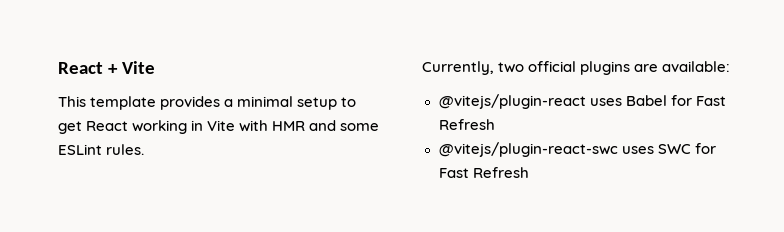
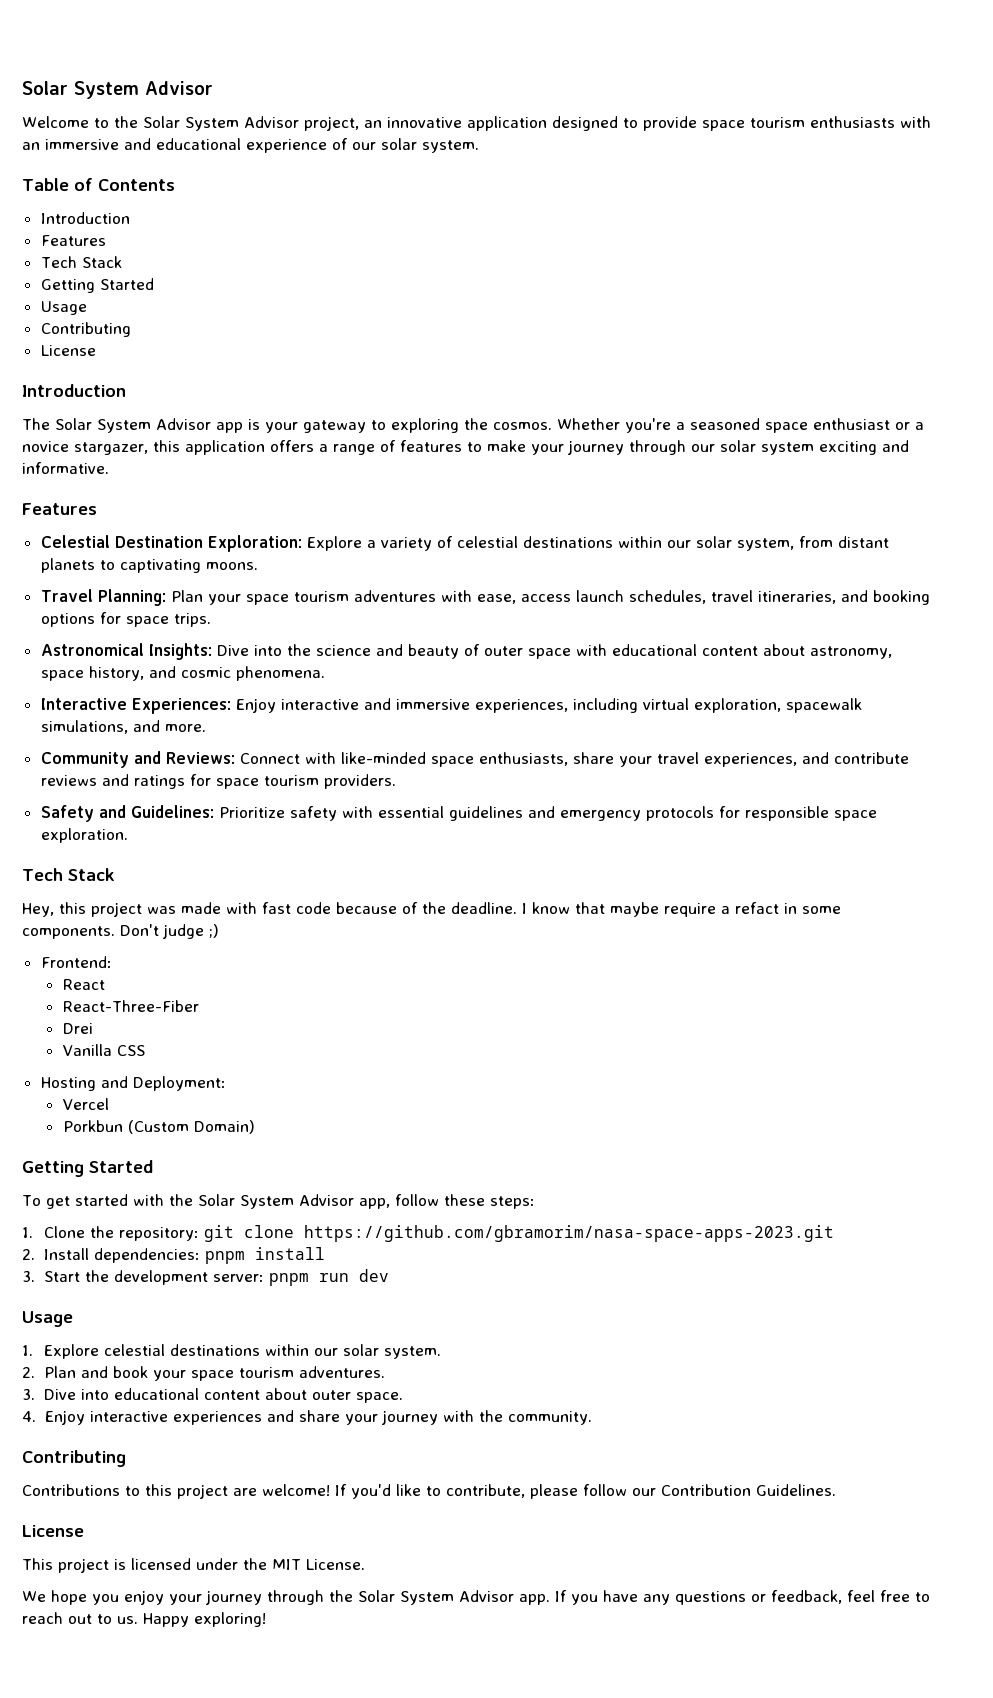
[58,61,156,74] [58,96,357,110] [58,120,380,134] [58,144,145,155] [422,61,731,75] [438,94,726,109] [438,119,495,130] [438,142,716,157] [438,167,529,178] React + Vite // This template provides a minimal setup to get React working in Vite with HMR and some ESLint rules. // Currently, two official plugins are available: // @vitejs/plugin-react uses Babel for Fast Refresh // @vitejs/plugin-react-swc uses SWC for Fast Refresh -> [22,81,213,99] [22,116,931,131] [22,138,479,153] [22,178,175,191] [40,212,130,224] [40,235,106,246] [40,256,122,268] [40,278,154,293] [40,301,87,315] [40,322,131,337] [40,345,96,356] [22,384,126,397] [22,418,924,433] [22,440,909,455] [22,462,109,474] [22,503,97,515] [40,535,889,552] [40,558,258,573] [40,589,930,606] [40,612,211,627] [40,643,892,660] [40,666,325,681] [40,698,862,714] [40,720,206,734] [40,751,909,768] [40,774,396,789] [40,805,877,822] [40,828,128,843] [22,868,115,881] [22,902,841,917] [22,924,219,939] [40,956,112,968] [62,979,105,990] [62,1000,199,1012] [62,1023,93,1034] [62,1044,145,1056] [40,1076,226,1091] [62,1098,109,1110] [62,1120,255,1134] [22,1160,153,1177] [22,1194,535,1209] [22,1225,835,1242] [22,1247,326,1264] [22,1269,390,1286] [22,1311,73,1327] [22,1344,442,1359] [22,1366,386,1381] [22,1388,404,1403] [22,1410,592,1425] [22,1450,126,1467] [22,1484,836,1499] [22,1525,84,1537] [22,1558,365,1573] [22,1590,930,1605] [22,1612,266,1627] Solar System Advisor // Welcome to the Solar System Advisor project, an innovative application designed to provide space tourism enthusiasts with an immersive and educational experience of our solar system. // Table of Contents // Introduction // Features // Tech Stack // Getting Started // Usage // Contributing // License // Introduction // The Solar System Advisor app is your gateway to exploring the cosmos. Whether you're a seasoned space enthusiast or a novice stargazer, this application offers a range of features to make your journey through our solar system exciting and informative. // Features // Celestial Destination Exploration: Explore a variety of celestial destinations within our solar system, from distant planets to captivating moons. // Travel Planning: Plan your space tourism adventures with ease, access launch schedules, travel itineraries, and booking options for space trips. // Astronomical Insights: Dive into the science and beauty of outer space with educational content about astronomy, space history, and cosmic phenomena. // Interactive Experiences: Enjoy interactive and immersive experiences, including virtual exploration, spacewalk simulations, and more. // Community and Reviews: Connect with like-minded space enthusiasts, share your travel experiences, and contribute reviews and ratings for space tourism providers. // Safety and Guidelines: Prioritize safety with essential guidelines and emergency protocols for responsible space exploration. // Tech Stack // Hey, this project was made with fast code because of the deadline. I know that maybe require a refact in some components. Don't judge ;) // Frontend: // React // React-Three-Fiber // Drei // Vanilla CSS // Hosting and Deployment: // Vercel // Porkbun (Custom Domain) // Getting Started // To get started with the Solar System Advisor app, follow these steps: // 1. Clone the repository: git clone https://github.com/gbramorim/nasa-space-apps-2023.git // 2. Install dependencies: pnpm install // 3. Start the development server: pnpm run dev // Usage // 1. Explore celestial destinations within our solar system. // 2. Plan and book your space tourism adventures. // 3. Dive into educational content about outer space. // 4. Enjoy interactive experiences and share your journey with the community. // Contributing // Contributions to this project are welcome! If you'd like to contribute, please follow our Contribution Guidelines. // License // This project is licensed under the MIT License. // We hope you enjoy your journey through the Solar System Advisor app. If you have any questions or feedback, feel free to reach out to us. Happy exploring!

